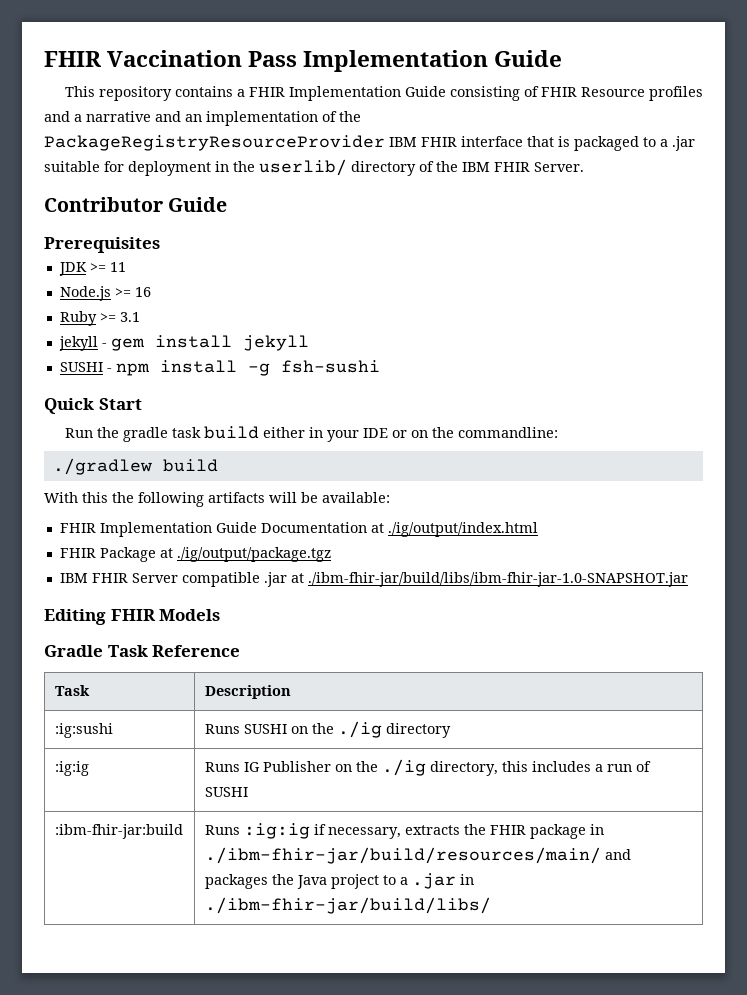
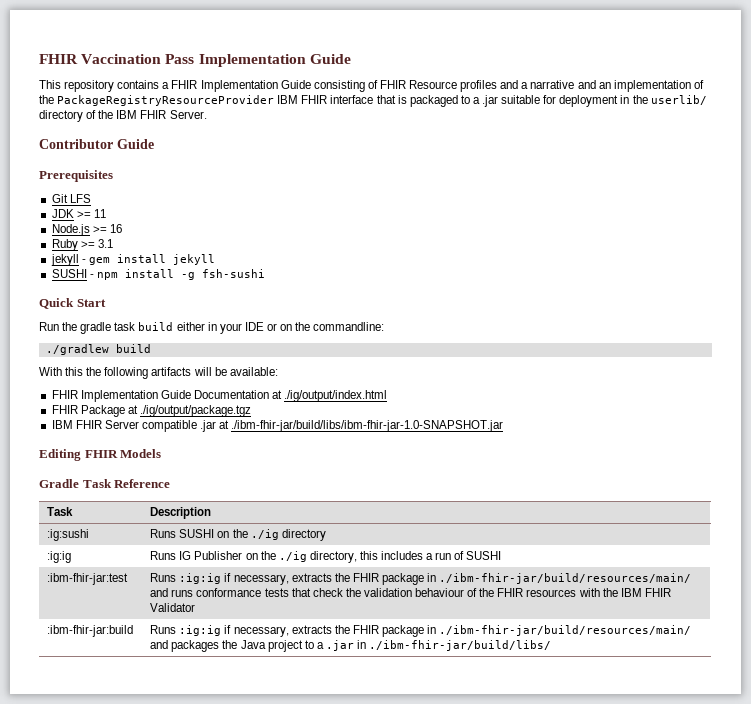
(160, 245) none -> [51,194,91,203] // Git LFS
(248, 792) none -> [47,573,129,585] [150,573,692,585] [150,588,671,597] [150,603,196,612] // :ibm-fhir-jar:test | Runs :ig:ig if necessary, extracts the FHIR package in ./ibm-fhir-jar/build/resources/main/ and runs conformance tests that check the validation behaviour of the FHIR resources with the IBM FHIR Validator

